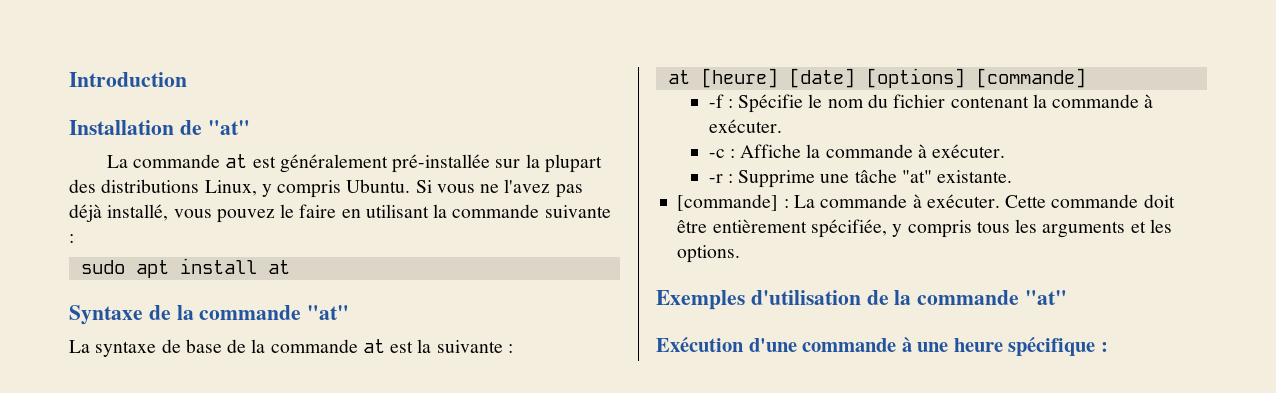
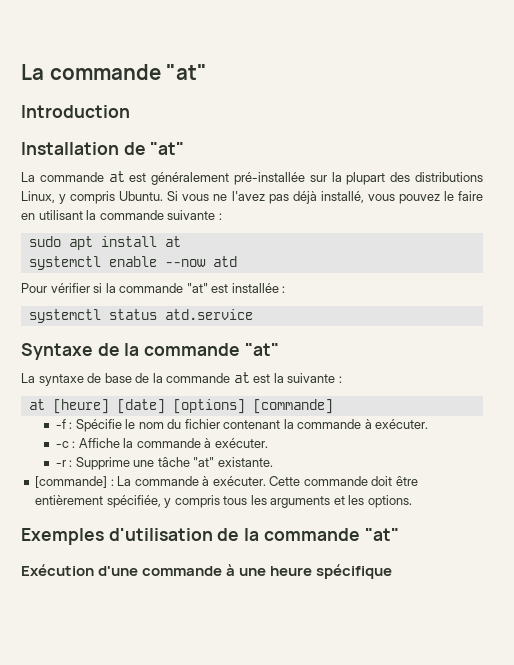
(69, 79) none -> [21,64,208,80] La commande "at" //
(290, 267) none -> [28,256,237,270] [21,283,286,293] [28,309,253,323] // systemctl enable --now atd // Pour vérifier si la commande "at" est installée : // systemctl status atd.service
[1100,342,1108,352] : -> (393, 571) none

